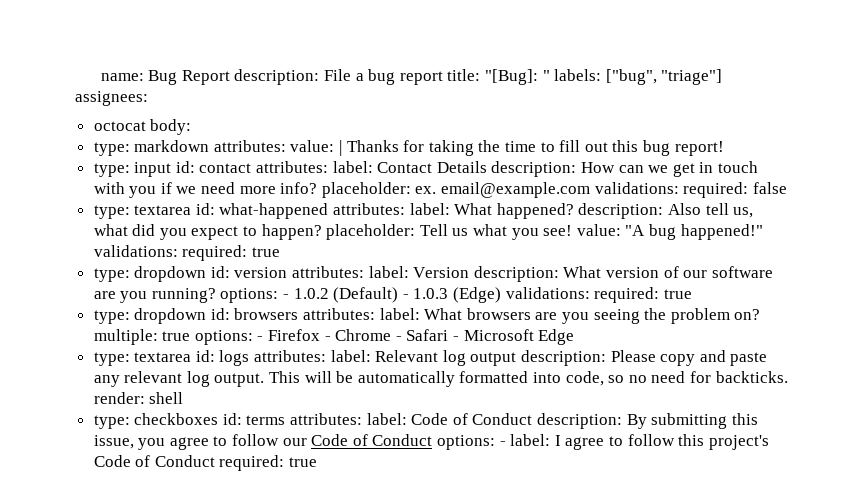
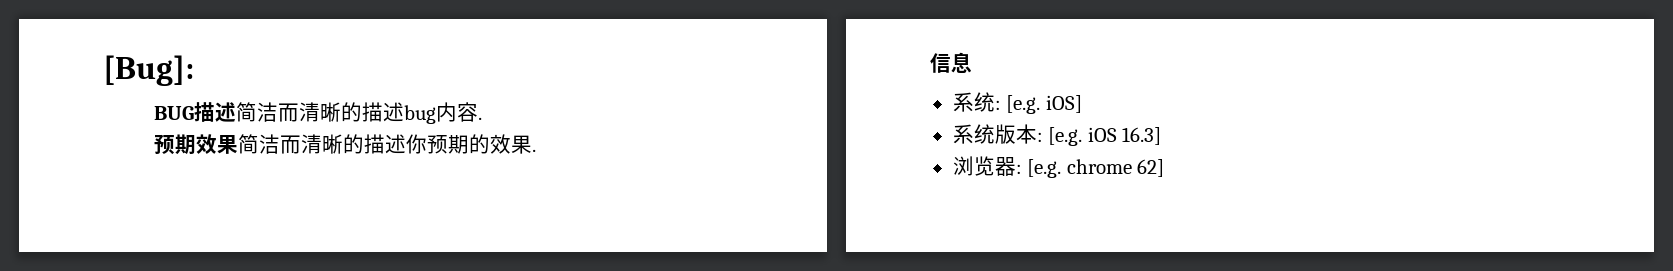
[100,69,723,85] [75,91,148,106] [93,119,192,135] [93,140,724,156] [93,161,758,177] [93,182,787,198] [93,203,754,219] [93,224,763,240] [93,245,280,261] [93,266,773,282] [93,287,692,303] [93,308,761,324] [93,329,575,345] [93,350,768,366] [93,371,788,387] [93,392,184,404] [93,413,758,429] [93,434,769,450] [93,455,318,471] name: Bug Report description: File a bug report title: "[Bug]: " labels: ["bug", "triage"] assignees: // octocat body: // type: markdown attributes: value: | Thanks for taking the time to fill out this bug report! // type: input id: contact attributes: label: Contact Details description: How can we get in touch with you if we need more info? placeholder: ex. email@example.com validations: required: false // type: textarea id: what-happened attributes: label: What happened? description: Also tell us, what did you expect to happen? placeholder: Tell us what you see! value: "A bug happened!" validations: required: true // type: dropdown id: version attributes: label: Version description: What version of our software are you running? options: - 1.0.2 (Default) - 1.0.3 (Edge) validations: required: true // type: dropdown id: browsers attributes: label: What browsers are you seeing the problem on? multiple: true options: - Firefox - Chrome - Safari - Microsoft Edge // type: textarea id: logs attributes: label: Relevant log output description: Please copy and paste any relevant log output. This will be automatically formatted into code, so no need for backticks. render: shell // type: checkboxes id: terms attributes: label: Code of Conduct description: By submitting this issue, you agree to follow our Code of Conduct options: - label: I agree to follow this project's Code of Conduct required: true -> [103,55,194,86] [153,102,482,124] [153,134,536,155] [930,52,972,73] [952,92,1082,114] [952,124,1162,146] [952,156,1165,178] [Bug]: // BUG描述简洁而清晰的描述bug内容. // 预期效果简洁而清晰的描述你预期的效果. // 信息 // 系统: [e.g. iOS] // 系统版本: [e.g. iOS 16.3] // 浏览器: [e.g. chrome 62]

